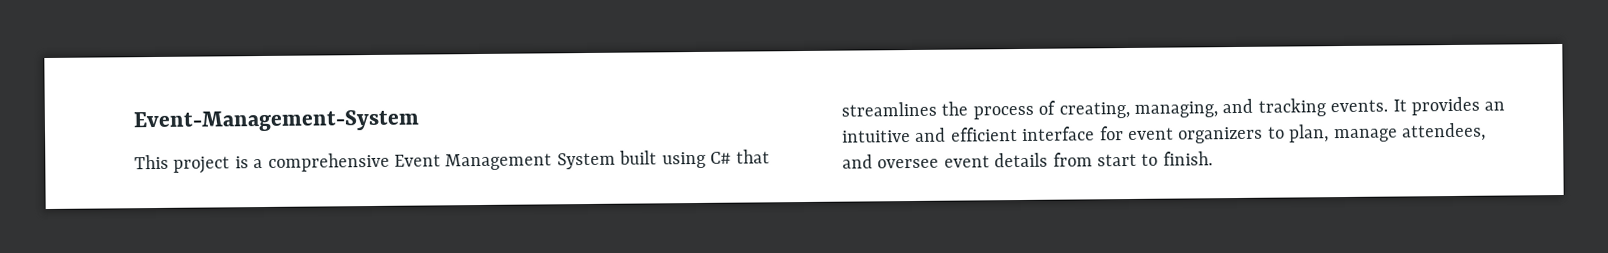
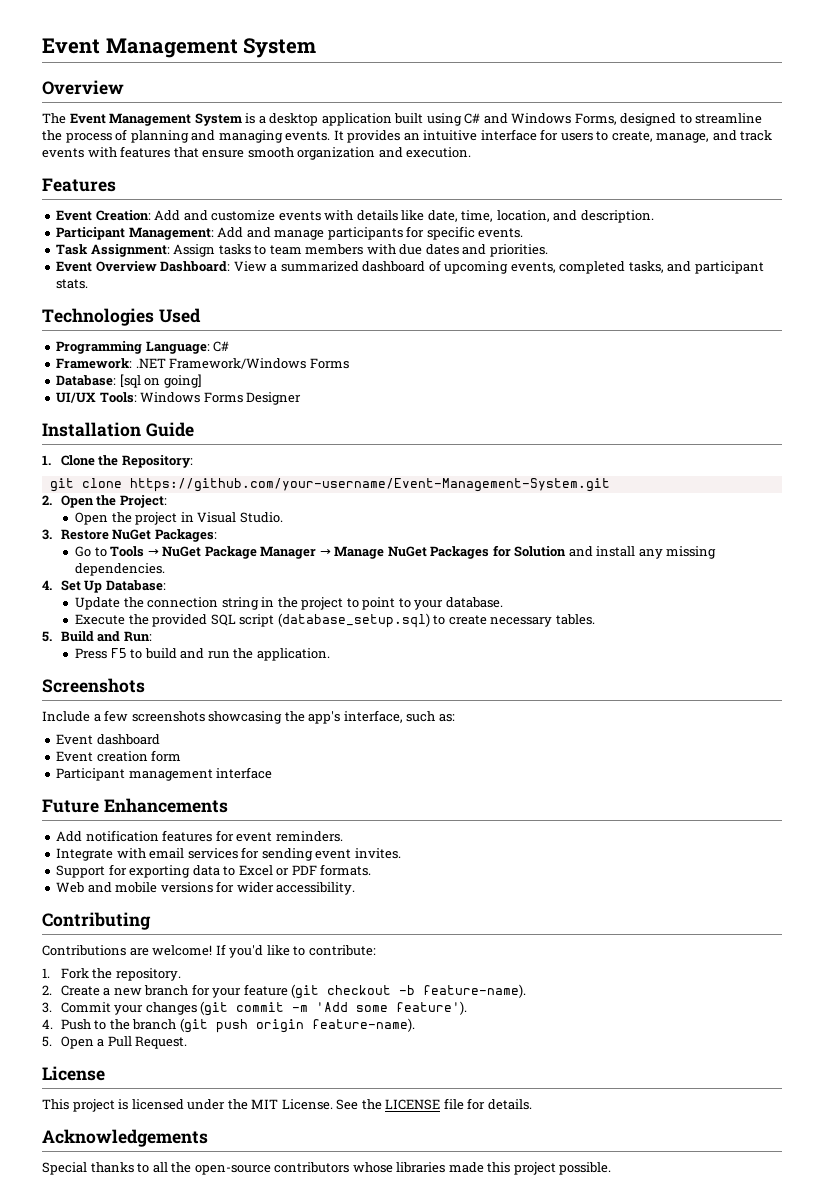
[133,109,420,133] [134,149,771,174] [841,98,1326,120] Event-Management-System // This project is a comprehensive Event Management System built using C# that streamlines the process of creating, managing, and tracking -> [42,38,317,58] [42,80,124,95] [42,113,763,126] [42,129,283,143] Event Management System // Overview // The Event Management System is a desktop application built using C# and Windows Forms, designed to streamline the process of planning and managing
[915,122,1486,144] [842,151,1213,169] and efficient interface for event organizers to plan, manage attendees, and oversee event details from start to finish. -> [480,129,773,143] [42,146,472,160] [42,178,116,192] [56,210,654,223] [56,226,524,240] [56,244,548,257] [56,260,764,274] [56,279,89,289] [42,308,201,326] [56,341,230,354] [56,358,349,369] [56,374,202,388] [56,392,302,405] [42,422,194,437] [42,455,193,468] [49,478,610,492] [42,495,167,508] [75,512,283,525] [42,529,217,542] [75,545,717,559] [75,563,166,576] [42,580,166,593] [75,597,503,610] [75,613,595,628] [42,631,152,642] [75,648,330,661] [42,678,145,693] [42,710,455,724] [56,734,160,745] [56,750,182,762] [56,767,273,781] [42,798,228,813] [56,830,343,842] [56,847,401,861] [56,864,372,878] [56,881,356,895] [42,912,151,930] [42,944,376,958] [42,968,181,981] [42,984,527,999] [42,1001,468,1016] [42,1018,415,1033] [42,1036,188,1049] [42,1066,105,1081] [42,1098,532,1112] [42,1129,208,1147] [42,1162,612,1175] interface for users to create, manage, and track events with features that ensure smooth organization and execution. // Features // Event Creation: Add and customize events with details like date, time, location, and description. // Participant Management: Add and manage participants for specific events. // Task Assignment: Assign tasks to team members with due dates and priorities. // Event Overview Dashboard: View a summarized dashboard of upcoming events, completed tasks, and participant stats. // Technologies Used // Programming Language: C# // Framework: .NET Framework/Windows Forms // Database: [sql on going] // UI/UX Tools: Windows Forms Designer // Installation Guide // 1. Clone the Repository: // git clone https://github.com/your-username/Event-Management-System.git // 2. Open the Project: // Open the project in Visual Studio. // 3. Restore NuGet Packages: // Go to Tools → NuGet Package Manager → Manage NuGet Packages for Solution and install any missing dependencies. // 4. Set Up Database: // Update the connection string in the project to point to your database. // Execute the provided SQL script (database_setup.sql) to create necessary tables. // 5. Build and Run: // Press F5 to build and run the application. // Screenshots // Include a few screenshots showcasing the app's interface, such as: // Event dashboard // Event creation form // Participant management interface // Future Enhancements // Add notification features for event reminders. // Integrate with email services for sending event invites. // Support for exporting data to Excel or PDF formats. // Web and mobile versions for wider accessibility. // Contributing // Contributions are welcome! If you'd like to contribute: // 1. Fork the repository. // 2. Create a new branch for your feature (git checkout -b feature-name). // 3. Commit your changes (git commit -m 'Add some feature'). // 4. Push to the branch (git push origin feature-name). // 5. Open a Pull Request. // License // This project is licensed under the MIT License. See the LICENSE file for details. // Acknowledgements // Special thanks to all the open-source contributors whose libraries made this project possible.

